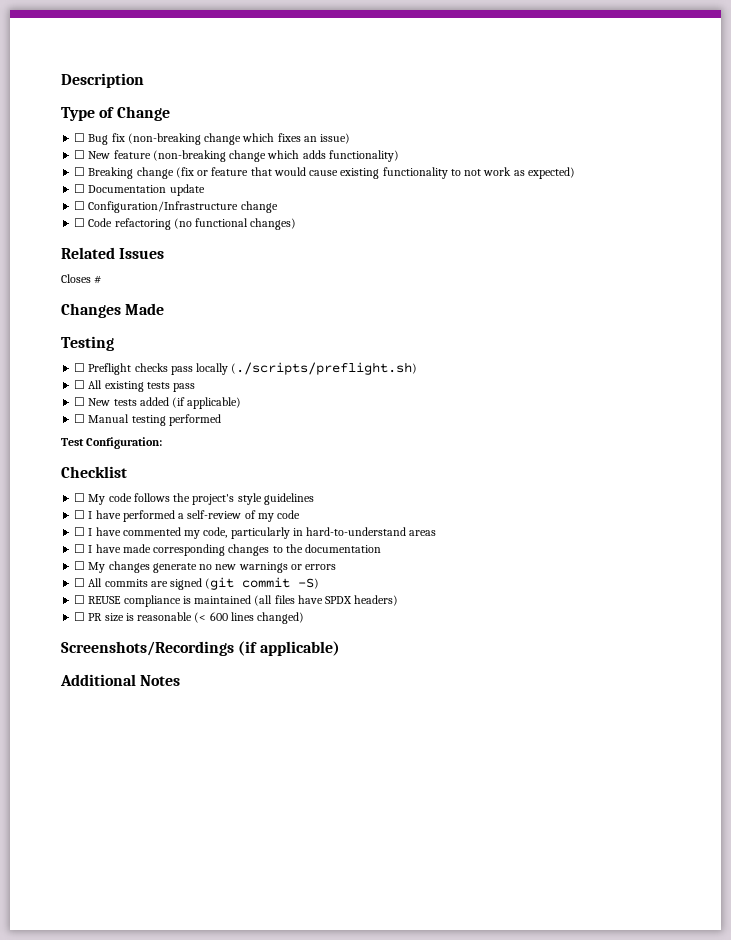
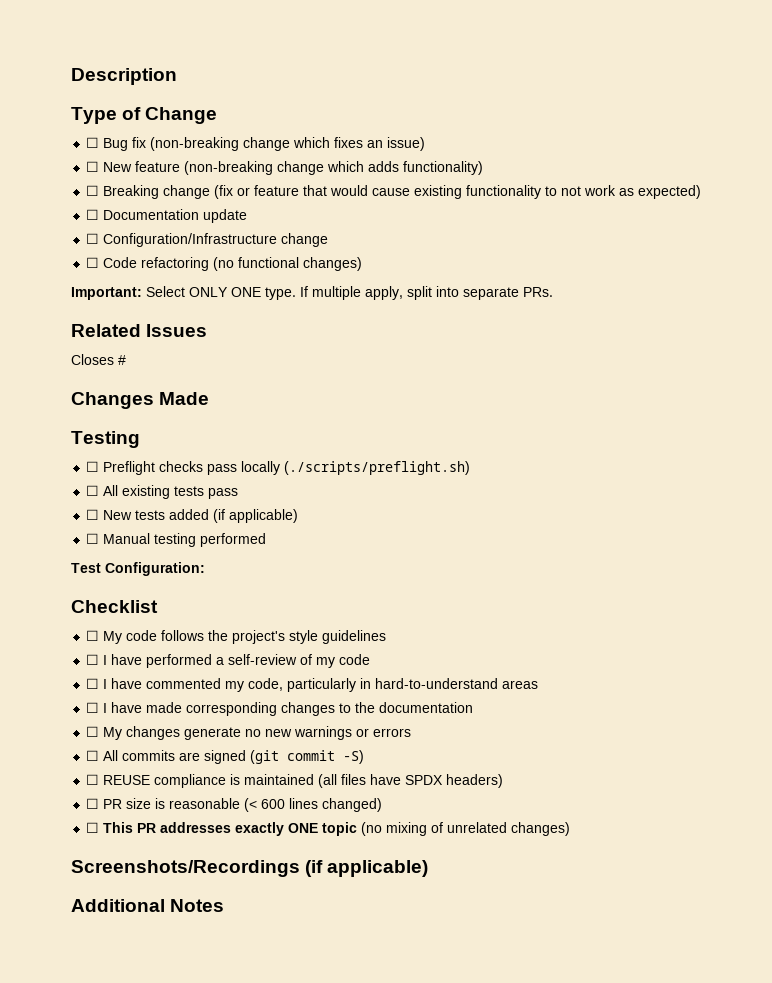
(297, 224) none -> [71,286,553,300] // Important: Select ONLY ONE type. If multiple apply, split into separate PRs.
(305, 618) none -> [86,822,571,836] // ☐ This PR addresses exactly ONE topic (no mixing of unrelated changes)

